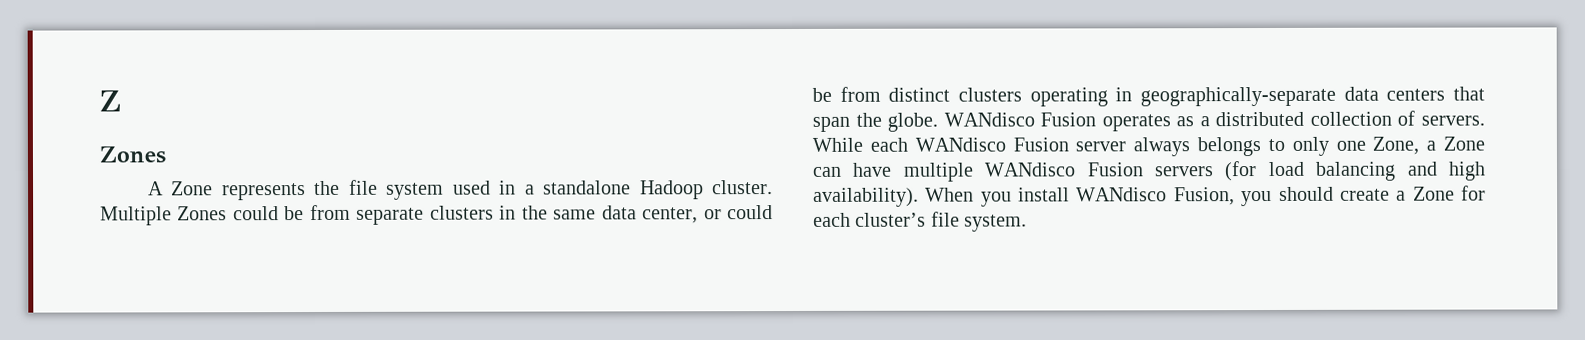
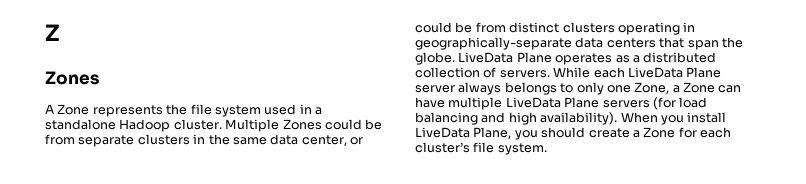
[943,112,1097,127] WANdisco Fusion -> [458,52,552,63] LiveData Plane
[914,137,1069,152] WANdisco Fusion -> [627,67,722,78] LiveData Plane
[984,162,1144,177] WANdisco Fusion -> [505,97,600,108] LiveData Plane
[1076,187,1235,206] WANdisco Fusion, -> [415,127,512,139] LiveData Plane,

